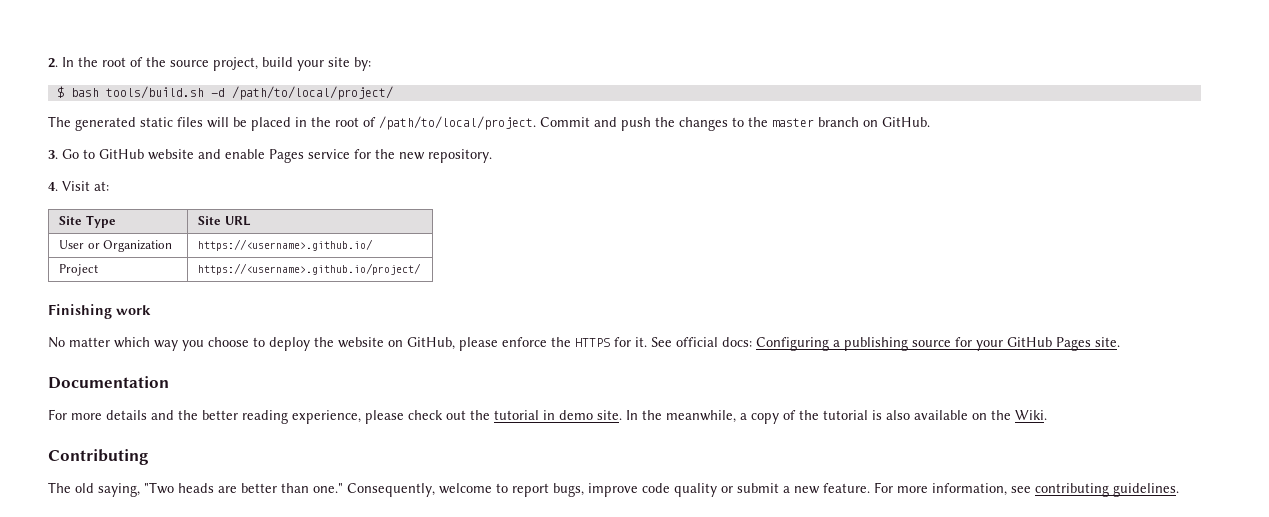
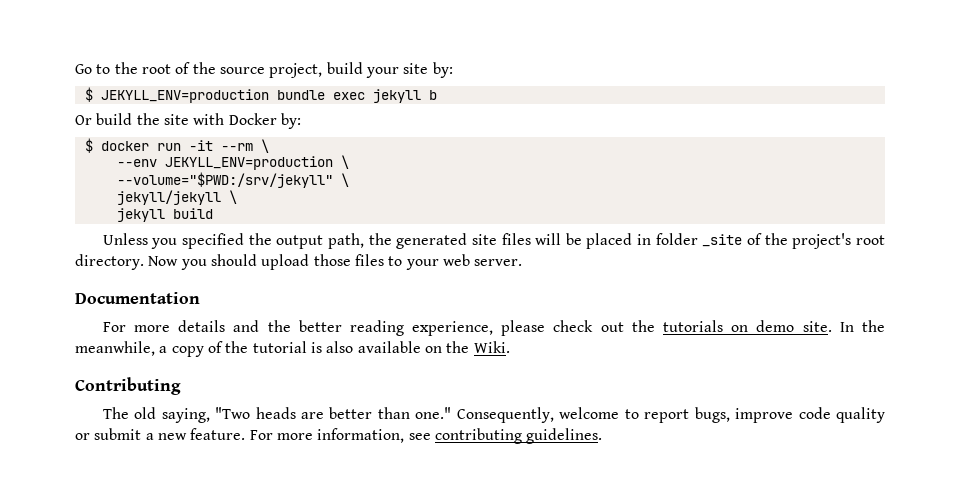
[48,57,74,68] 2. In -> [75,64,111,74] Go to
[70,86,393,100] [48,116,173,131] bash tools/build.sh -d /path/to/local/project/ // The generated static -> [100,89,437,103] [75,113,301,129] [84,138,269,153] [116,155,349,170] [116,172,349,188] [116,190,237,205] [116,208,213,222] [102,233,497,249] JEKYLL_ENV=production bundle exec jekyll b // Or build the site with Docker by: // $ docker run -it --rm \ // --env JEKYLL_ENV=production \ // --volume="$PWD:/srv/jekyll" \ // jekyll/jekyll \ // jekyll build // Unless you specified the output path, the generated site
[311,116,930,131] [48,149,492,163] [48,181,109,191] [59,215,116,228] [198,216,251,226] [59,240,173,252] [198,239,374,251] [59,264,99,276] [198,263,422,275] [48,304,151,319] [48,337,1120,351] the root of /path/to/local/project. Commit and push the changes to the master branch on GitHub. // 3. Go to GitHub website and enable Pages service for the new repository. // 4. Visit at: // Site Type | Site URL // User or Organization | https://<username>.github.io/ // Project | https://<username>.github.io/project/ // Finishing work // No matter which way you choose to deploy the website on GitHub, please enforce the HTTPS for it. See official docs: Configuring a publishing source for your GitHub Pages site. -> [655,233,885,249] [75,254,523,270] folder _site of the project's root directory. Now you should upload those files to your web server.
[494,410,555,420] tutorial in -> [663,320,749,332] tutorials on

